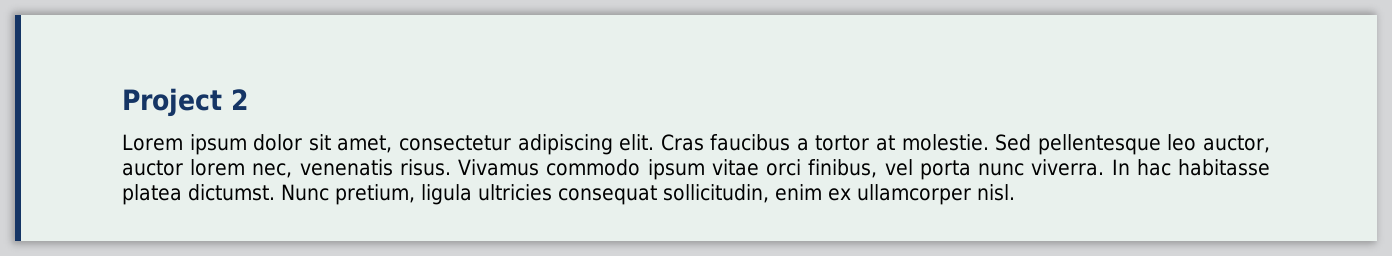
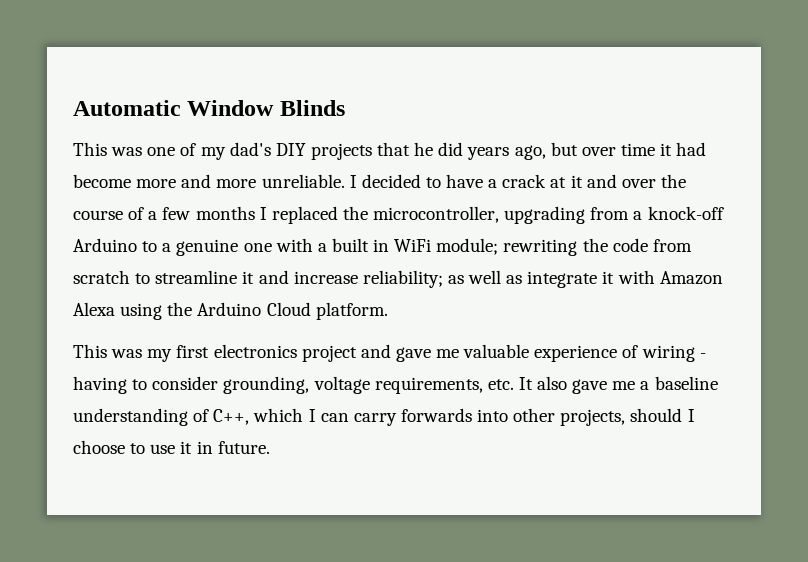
[122,88,249,117] [122,134,1270,155] [122,159,1271,180] [122,184,1015,205] Project 2 // Lorem ipsum dolor sit amet, consectetur adipiscing elit. Cras faucibus a tortor at molestie. Sed pellentesque leo auctor, auctor lorem nec, venenatis risus. Vivamus commodo ipsum vitae orci finibus, vel porta nunc viverra. In hac habitasse platea dictumst. Nunc pretium, ligula ultricies consequat sollicitudin, enim ex ullamcorper nisl. -> [73,100,345,116] [73,142,707,160] [73,174,686,188] [73,206,724,224] [73,238,692,256] [73,270,723,288] [73,302,388,320] [73,344,706,362] [73,376,718,394] [73,408,695,426] [73,440,270,454] Automatic Window Blinds // This was one of my dad's DIY projects that he did years ago, but over time it had become more and more unreliable. I decided to have a crack at it and over the course of a few months I replaced the microcontroller, upgrading from a knock-off Arduino to a genuine one with a built in WiFi module; rewriting the code from scratch to streamline it and increase reliability; as well as integrate it with Amazon Alexa using the Arduino Cloud platform. // This was my first electronics project and gave me valuable experience of wiring - having to consider grounding, voltage requirements, etc. It also gave me a baseline understanding of C++, which I can carry forwards into other projects, should I choose to use it in future.

